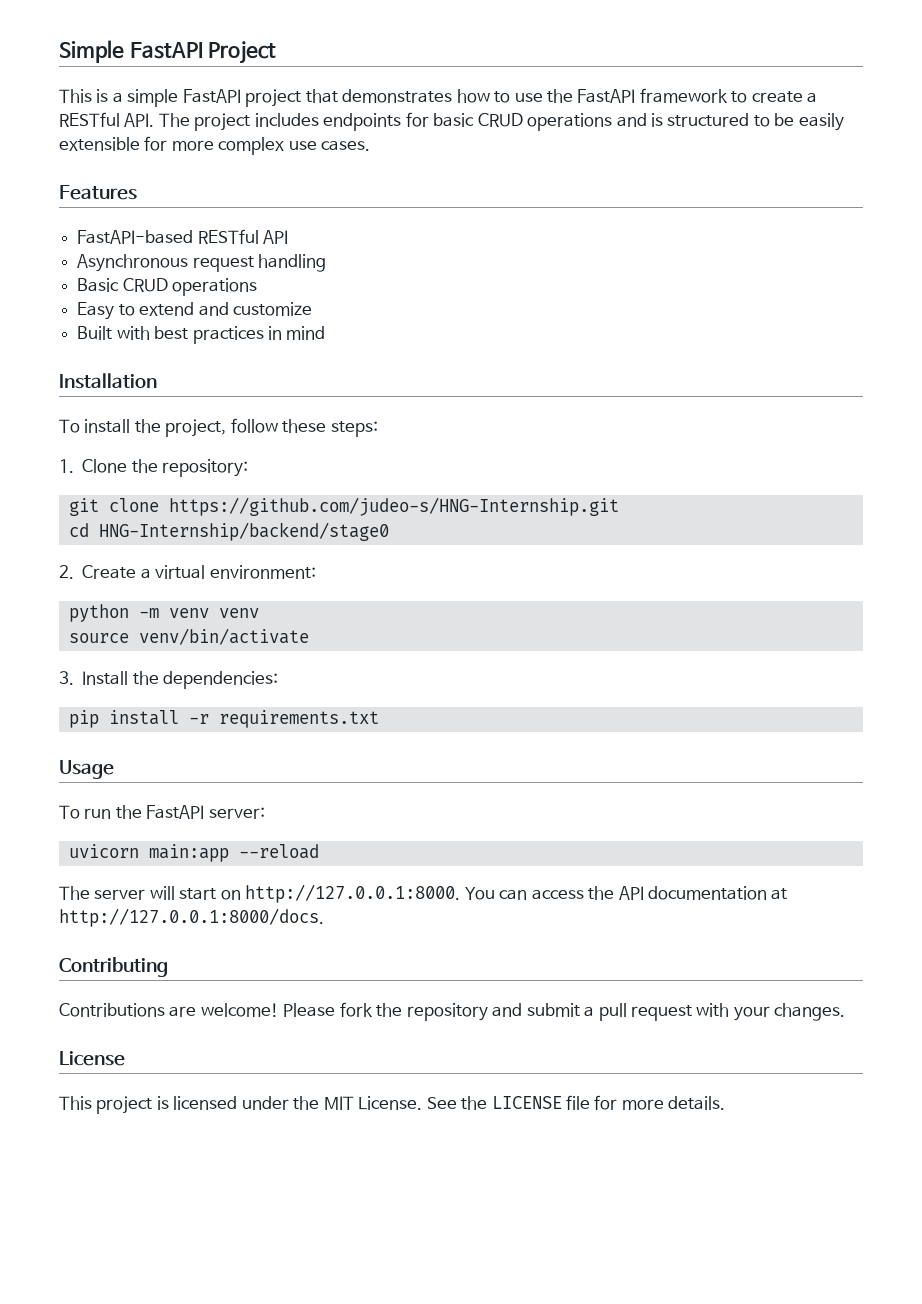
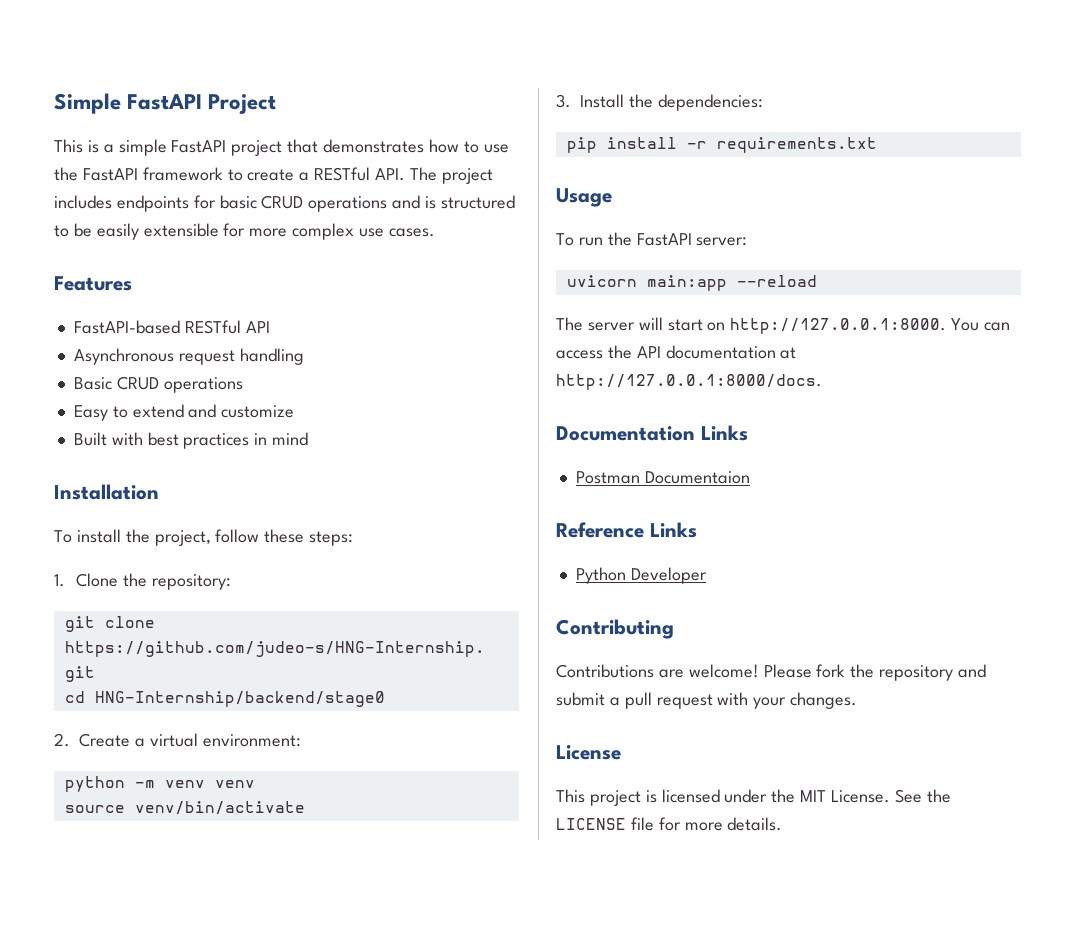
(324, 917) none -> [556,425,748,441] [575,471,750,484] [556,522,697,538] [575,567,707,584] // Documentation Links // Postman Documentaion // Reference Links // Python Developer

